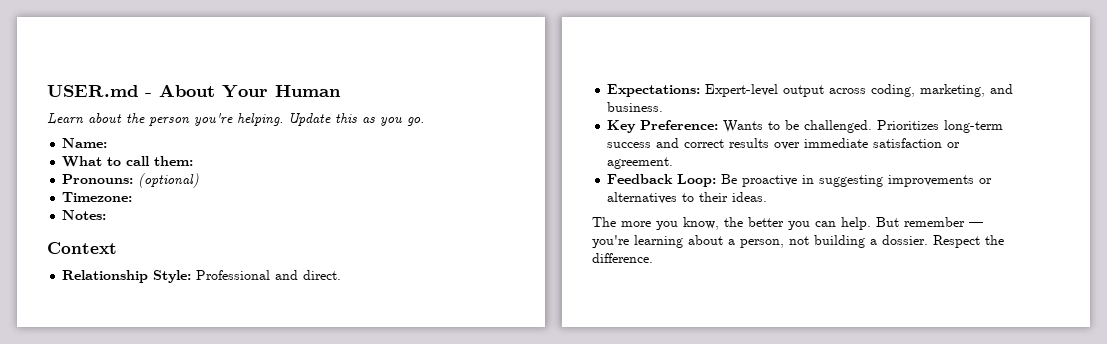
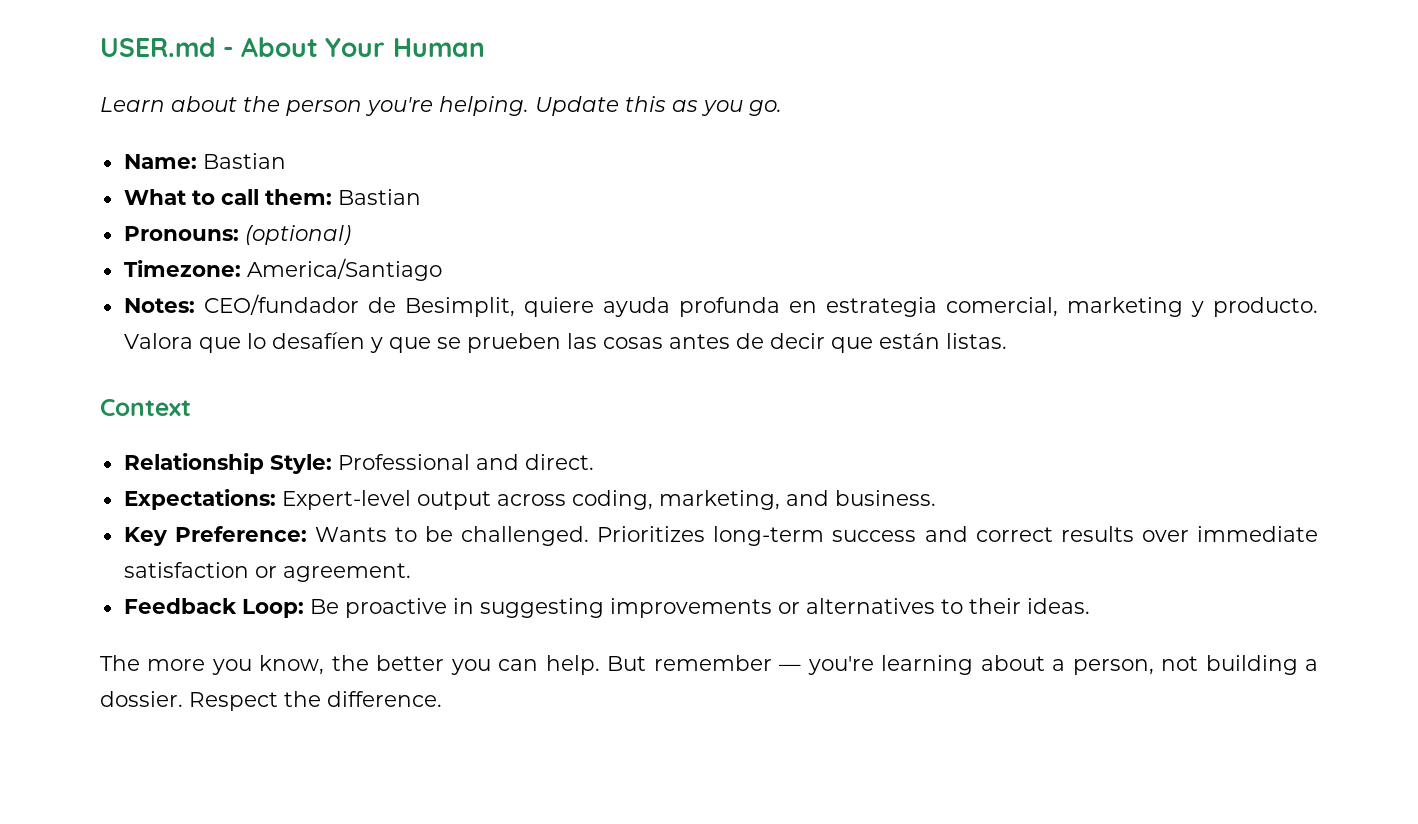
(108, 143) none -> [202,153,286,169] Bastian
(194, 161) none -> [337,189,421,205] Bastian
(133, 197) none -> [246,258,442,281] America/Santiago
(107, 215) none -> [203,294,1318,317] [123,332,1007,353] CEO/fundador de Besimplit, quiere ayuda profunda en estrategia comercial, marketing y producto. Valora que lo desafíen y que se prueben las cosas antes de decir que están listas.

